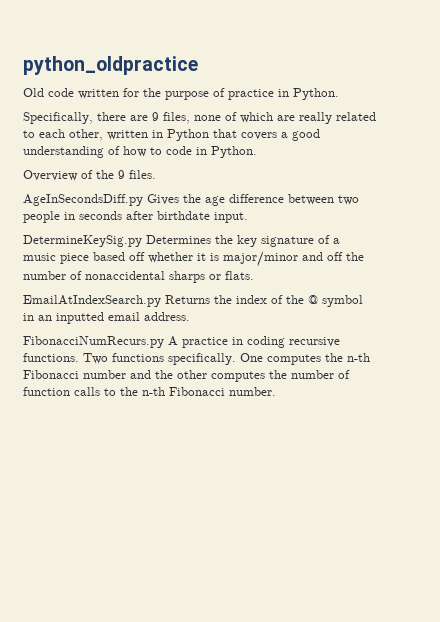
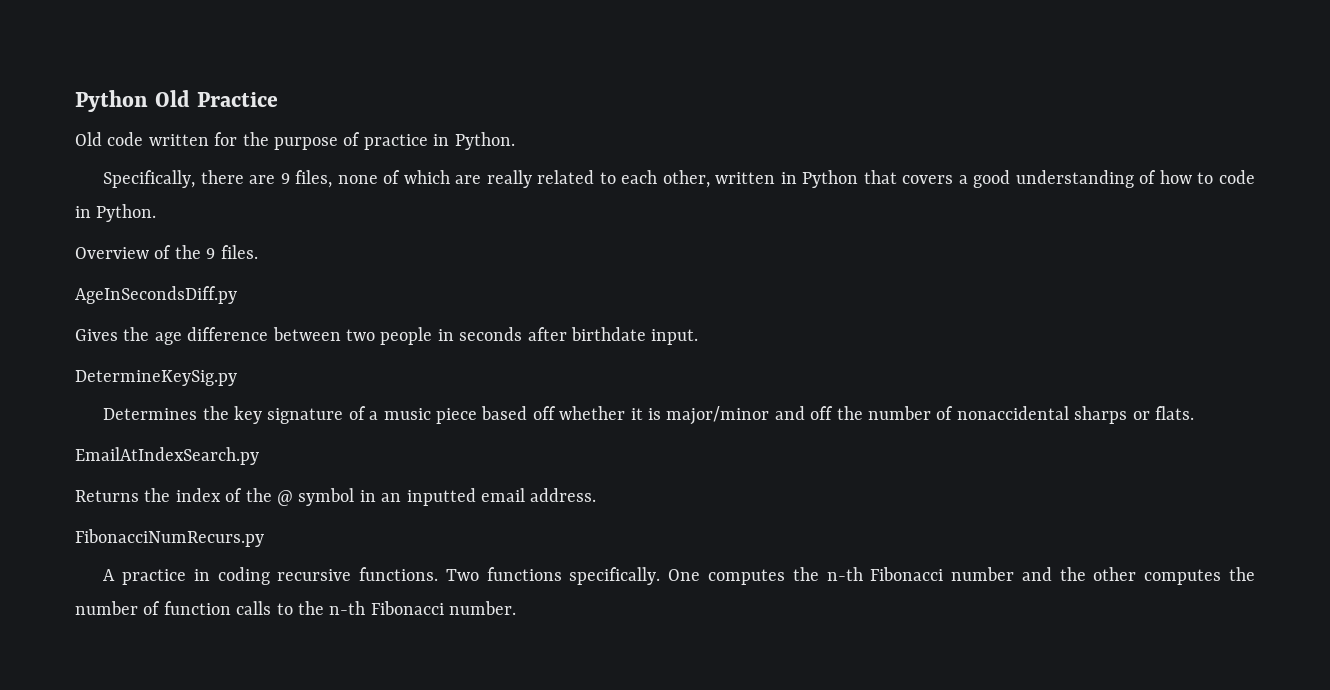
[23,56,198,75] python_oldpractice -> [75,90,278,112] Python Old Practice
(143, 200) none -> (237, 295) //
(142, 241) none -> (237, 378) //
(161, 301) none -> (259, 456) //
(164, 342) none -> (264, 538) //

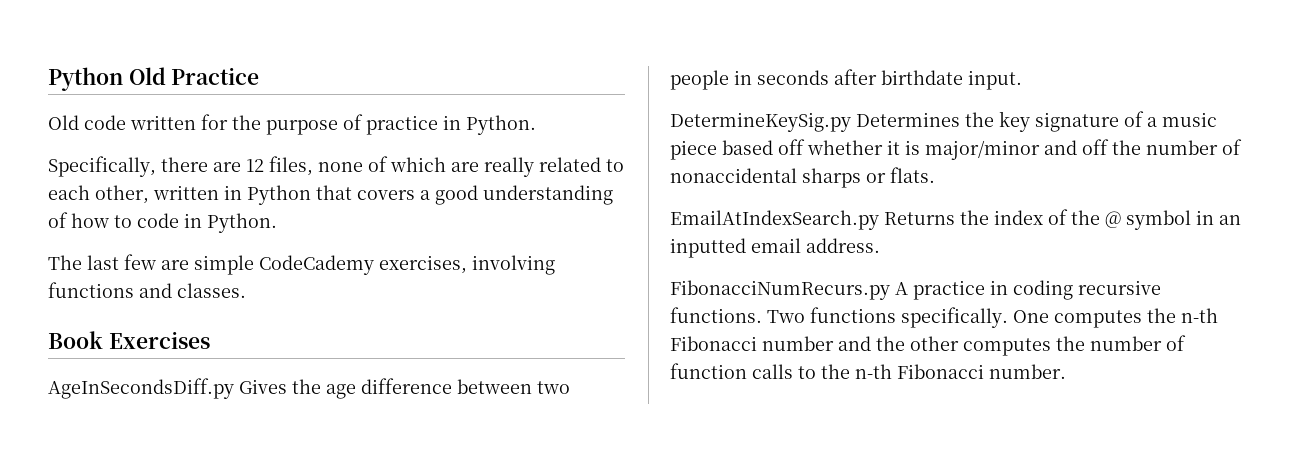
[280,173,290,184] 9 -> [246,159,264,172] 12
[75,245,258,259] Overview of the 9 files. -> [48,254,555,275] [48,282,246,298] [48,331,210,349] The last few are simple CodeCademy exercises, involving functions and classes. // Book Exercises
(237, 295) // -> (234, 388) none
(237, 378) // -> (851, 122) none
(259, 456) // -> (879, 220) none
(264, 538) // -> (890, 290) none

